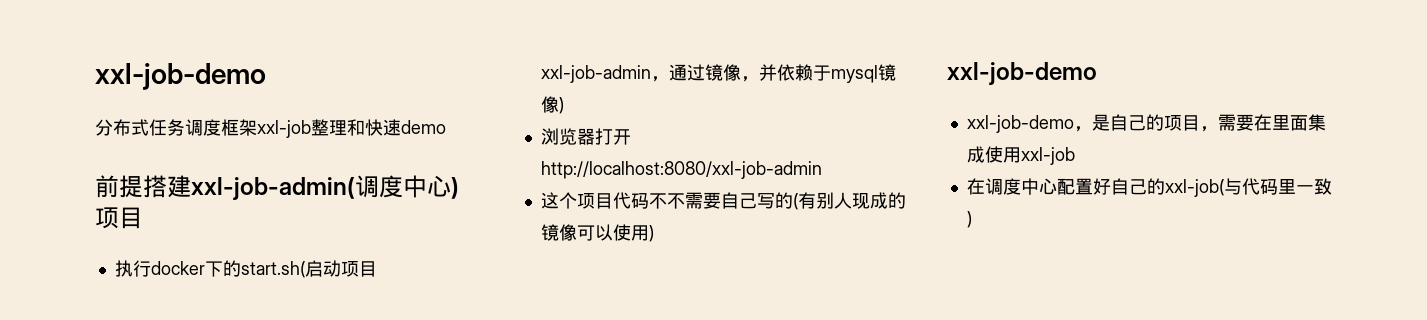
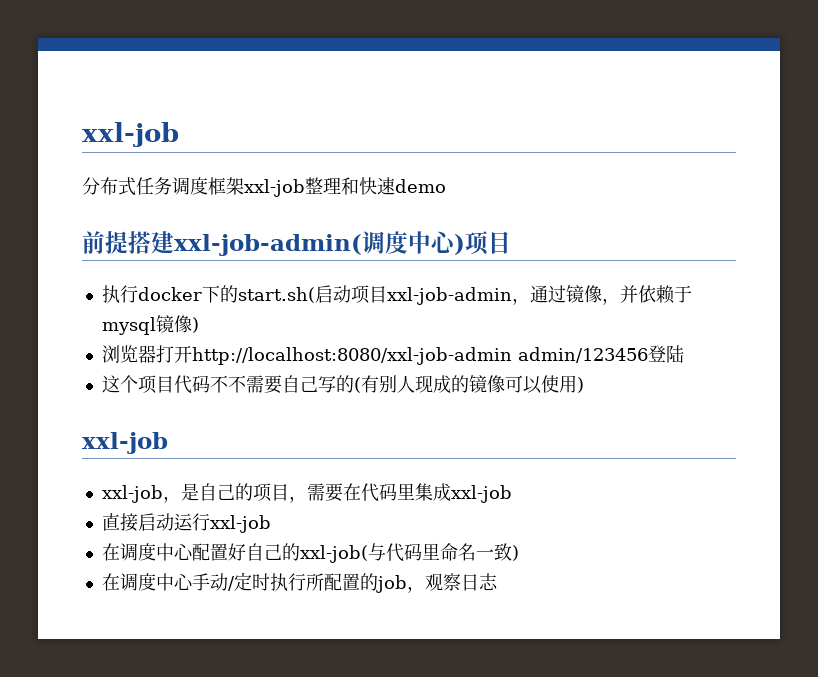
[95,63,266,90] xxl-job-demo -> [82,122,179,147] xxl-job
(822, 170) none -> [517,345,684,363] admin/123456登陆
[947,62,1097,85] [966,115,1074,133] xxl-job-demo // xxl-job-demo -> [82,432,168,454] [101,485,163,503] xxl-job // xxl-job
[1271,114,1326,131] [966,146,1021,163] 里面集成使用 -> [360,483,512,503] [101,513,210,532] 代码里集成xxl-job // 直接启动运行
(1296, 186) none -> [439,543,476,561] 命名
(972, 219) none -> [101,572,498,593] // 在调度中心手动/定时执行所配置的job，观察日志

